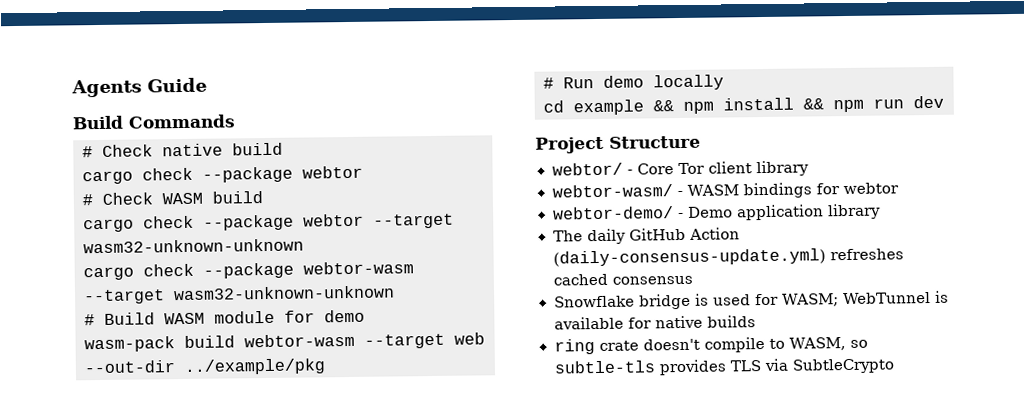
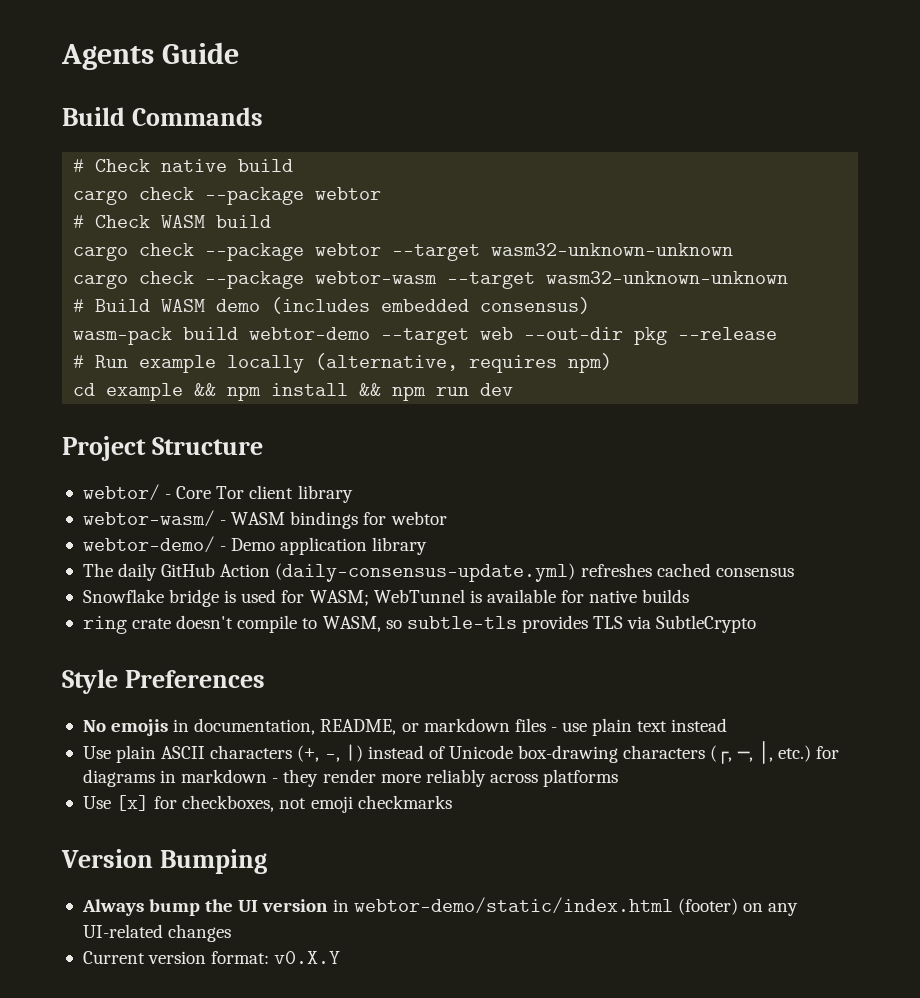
[214,309,365,324] module for demo -> [216,297,591,314] demo (includes embedded consensus)
[244,333,355,348] webtor-wasm -> [249,327,371,340] webtor-demo
[184,358,325,375] ../example/pkg -> [634,327,778,345] pkg --release
[603,75,644,88] demo -> [139,355,217,373] example
(724, 82) none -> [315,353,613,373] (alternative, requires npm)
(895, 366) none -> [62,669,265,694] [82,718,728,736] [82,741,839,764] [82,769,619,787] [82,795,452,813] [61,849,267,874] [81,897,799,916] [82,924,232,942] [82,951,341,964] // Style Preferences // No emojis in documentation, README, or markdown files - use plain text instead // Use plain ASCII characters (+, -, |) instead of Unicode box-drawing characters (┌, ─, │, etc.) for diagrams in markdown - they render more reliably across platforms // Use [x] for checkboxes, not emoji checkmarks // Version Bumping // Always bump the UI version in webtor-demo/static/index.html (footer) on any UI-related changes // Current version format: v0.X.Y

